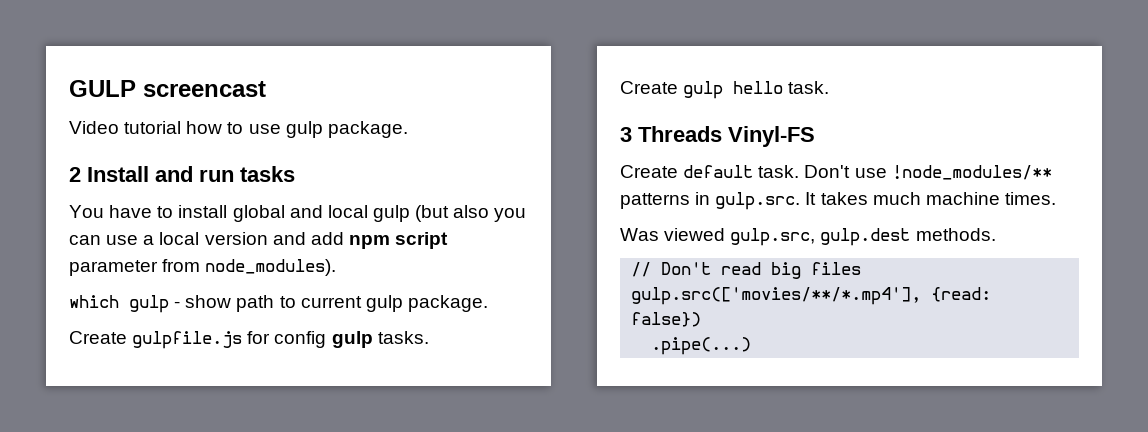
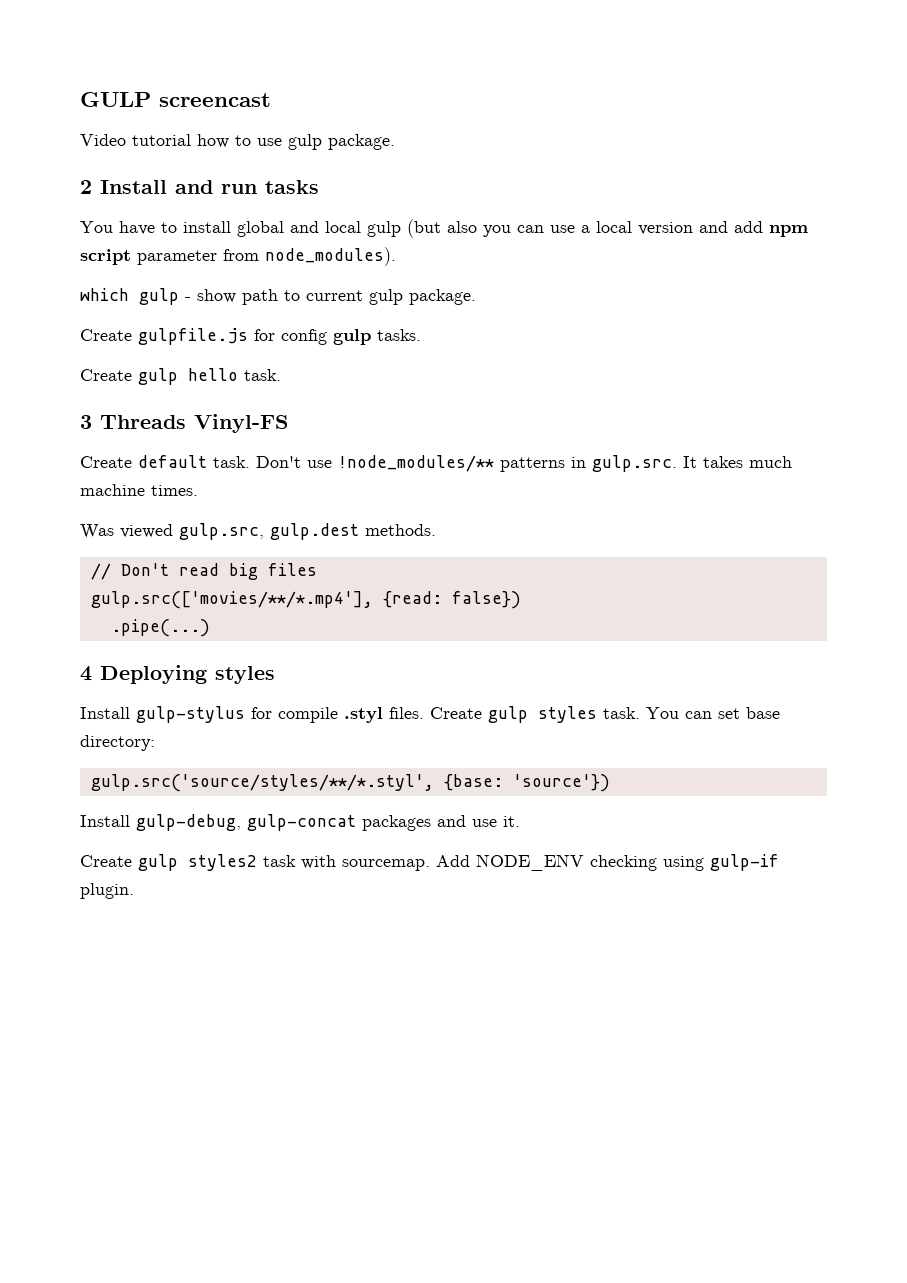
(752, 346) none -> [80,665,275,684] [80,706,780,723] [80,735,155,751] [90,774,610,792] [80,814,520,831] [80,854,779,871] [80,883,134,899] // 4 Deploying styles // Install gulp-stylus for compile .styl files. Create gulp styles task. You can set base directory: // gulp.src('source/styles/**/*.styl', {base: 'source'}) // Install gulp-debug, gulp-concat packages and use it. // Create gulp styles2 task with sourcemap. Add NODE_ENV checking using gulp-if plugin.

